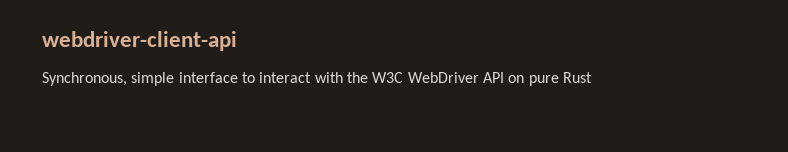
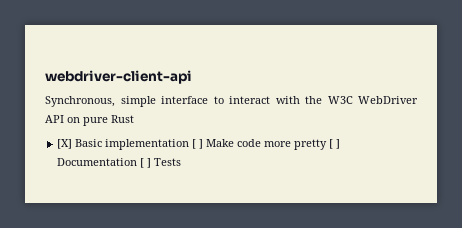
(592, 77) none -> [57,139,341,150] [57,158,182,168] // [X] Basic implementation [ ] Make code more pretty [ ] Documentation [ ] Tests

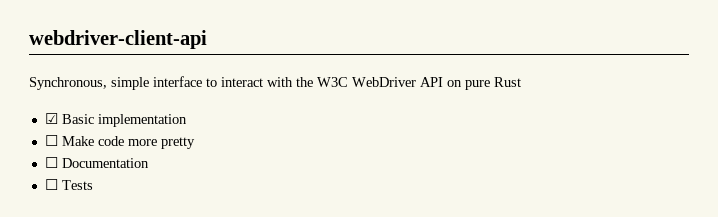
[57,139,73,149] [X] -> [44,113,58,124] ☑
[192,139,204,149] [ ] -> [44,135,58,146] // ☐
[329,139,341,149] [ ] -> [44,157,58,168] // ☐
[140,158,152,168] [ ] -> [44,179,58,190] // ☐

